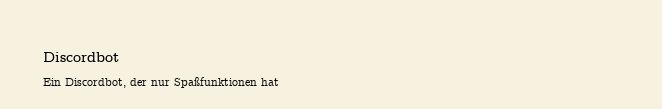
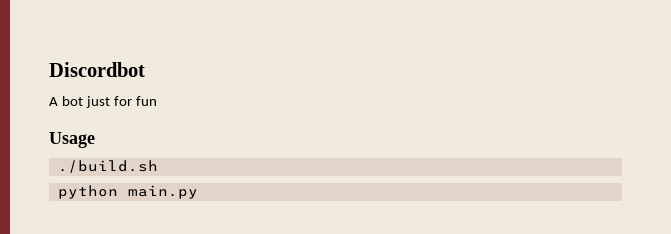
[43,77,279,88] Ein Discordbot, der nur Spaßfunktionen hat -> [49,96,157,108] [49,132,95,148] [57,160,158,173] [57,185,198,199] A bot just for fun // Usage // ./build.sh // python main.py

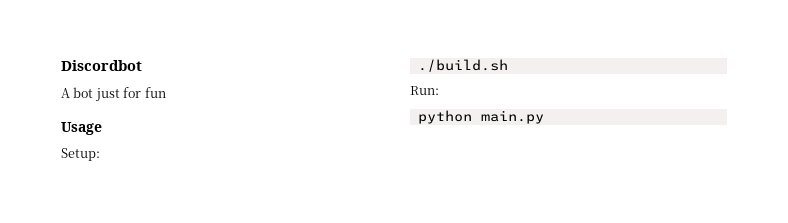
(95, 140) none -> [61,148,100,161] // Setup:
(158, 166) none -> [410,86,439,95] // Run:

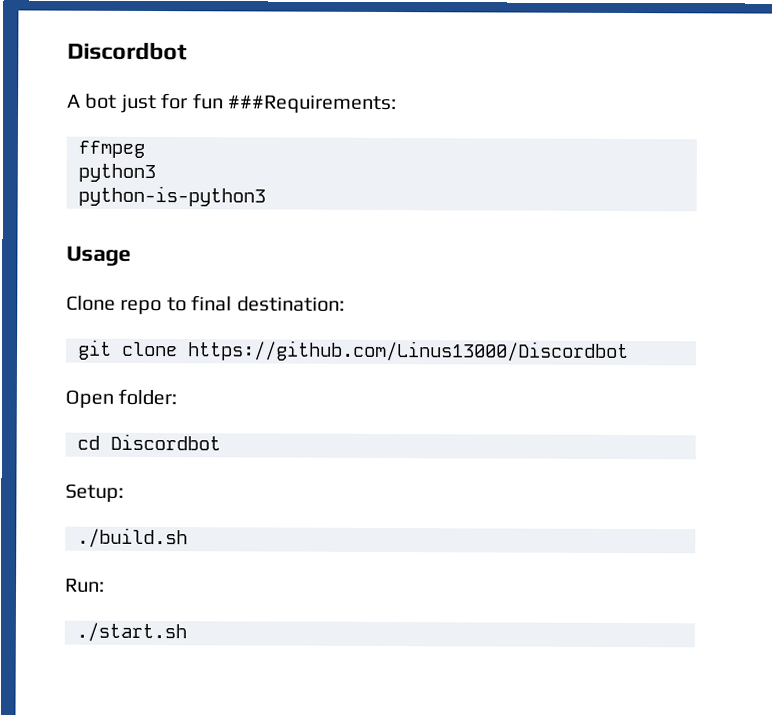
[61,122,102,135] // Usage -> [228,94,397,115] [78,140,145,158] [78,163,156,183] [78,185,266,207] [66,245,131,266] [66,295,345,316] [77,339,629,363] [65,388,178,409] [77,433,221,451] ###Requirements: // ffmpeg // python3 // python-is-python3 // Usage // Clone repo to final destination: // git clone https://github.com/Linus13000/Discordbot // Open folder: // cd Discordbot
[417,110,544,124] python main.py -> [76,622,187,643] ./start.sh

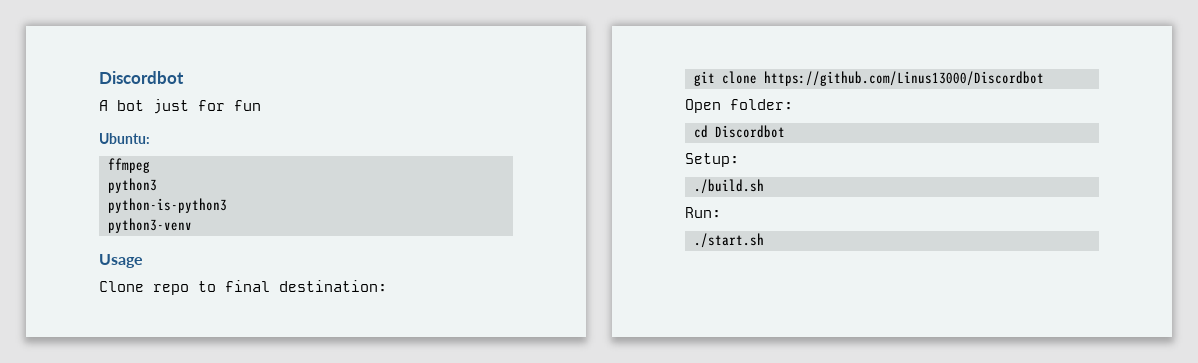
[228,94,397,115] ###Requirements: -> [99,133,150,144] // Ubuntu:
(266, 196) none -> [107,218,192,233] // python3-venv

